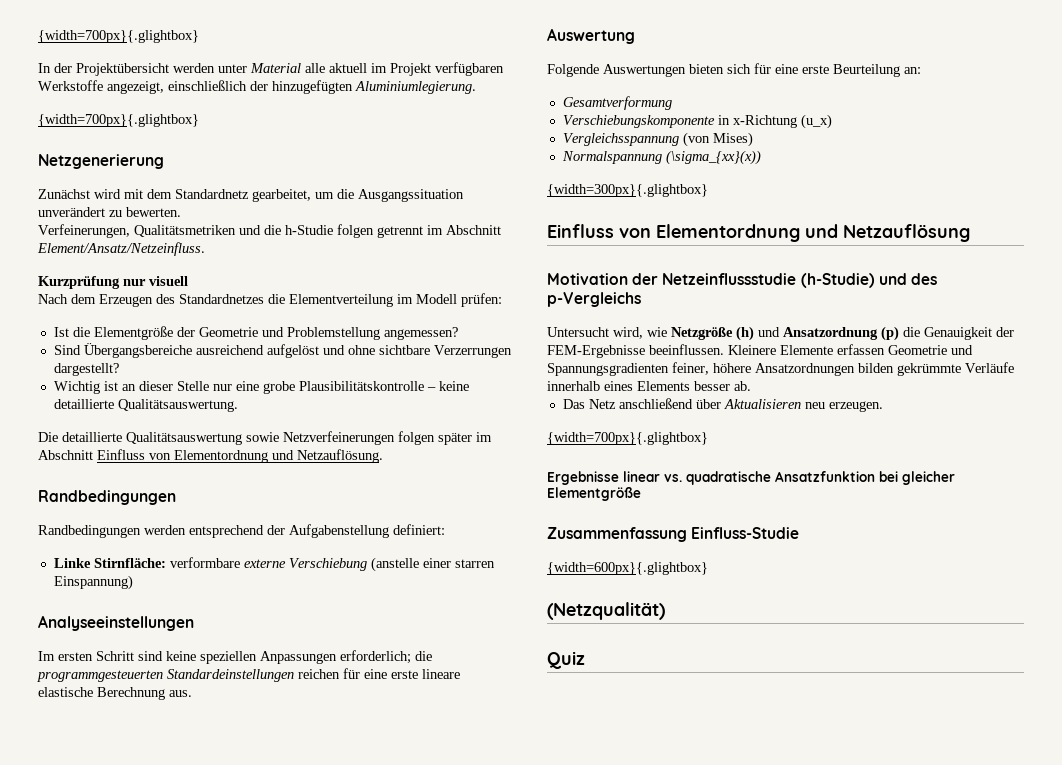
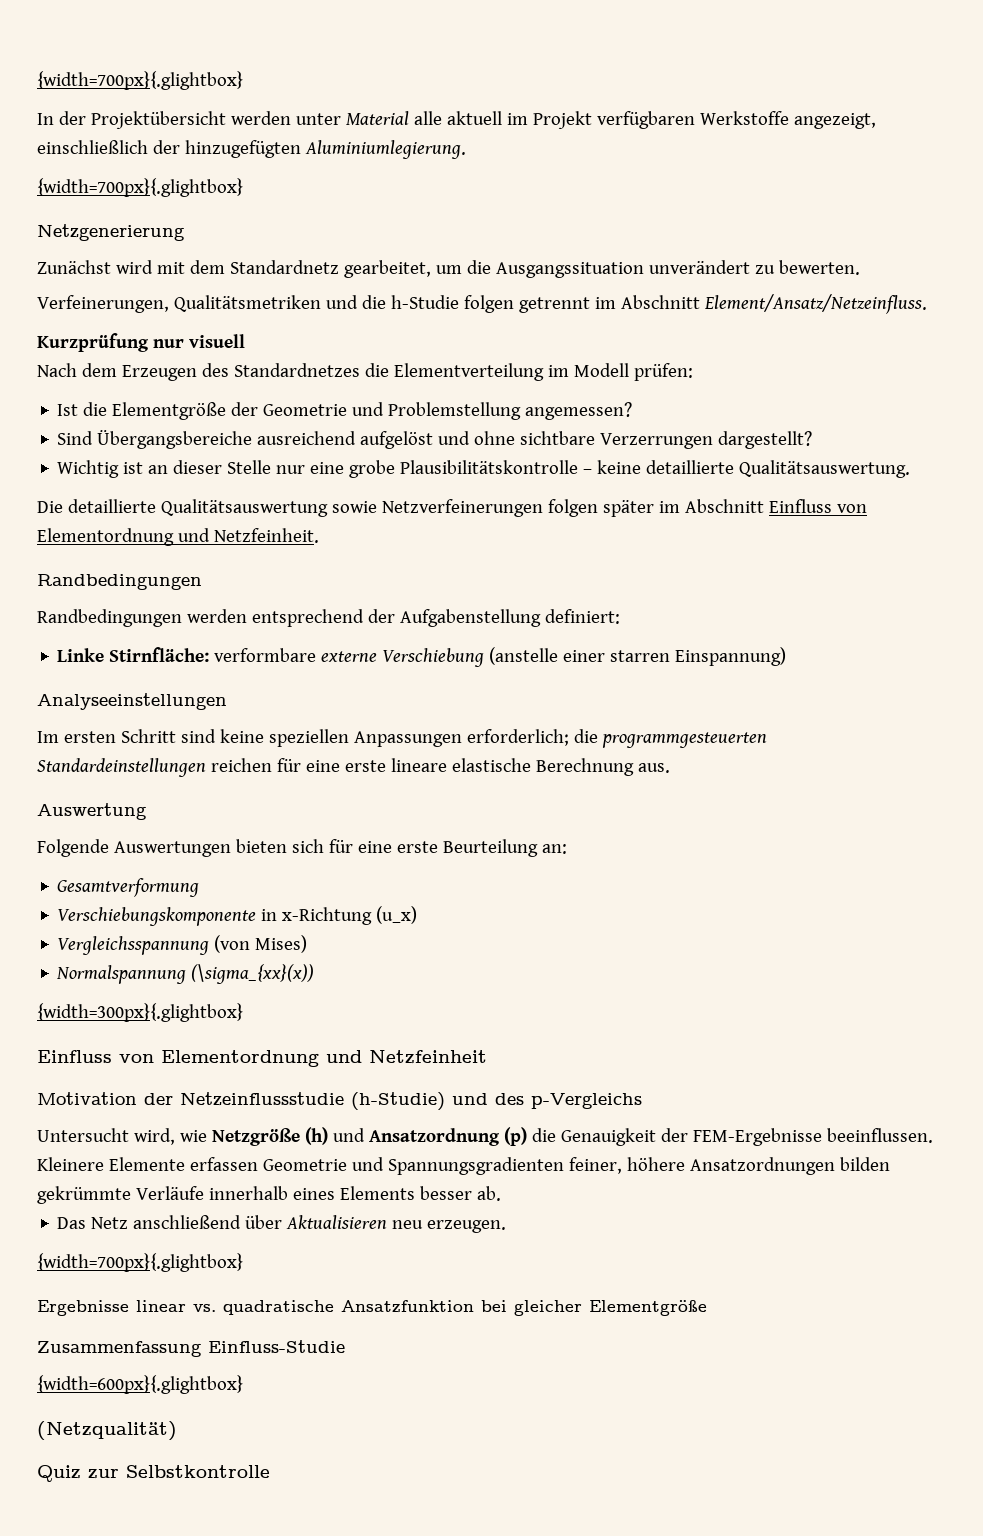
[297,449,383,463] Netzauflösung. -> [213,528,319,543] Netzfeinheit.
[843,224,970,242] Netzauflösung -> [369,1050,487,1065] Netzfeinheit
(585, 660) none -> [88,1465,270,1480] zur Selbstkontrolle

